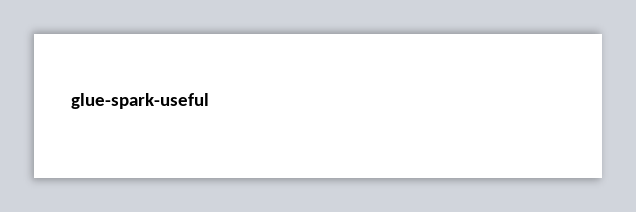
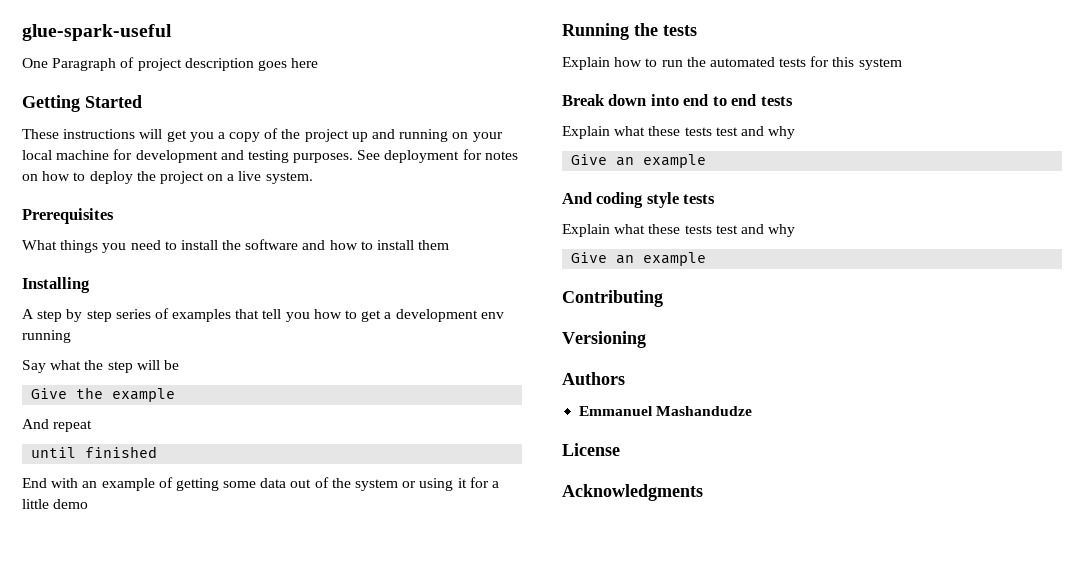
(209, 101) none -> [22,57,319,71] [22,95,142,112] [22,128,503,142] [22,149,518,163] [22,171,313,184] [22,208,114,224] [22,239,450,253] [22,277,90,293] [22,308,504,322] [22,330,71,343] [22,360,179,373] [31,387,176,402] [22,419,93,432] [31,446,158,458] [22,477,499,491] [22,499,89,509] [562,23,697,40] [562,56,902,70] [562,94,793,106] [562,126,796,139] [571,154,707,168] [562,192,716,208] [562,224,796,237] [571,252,707,266] [562,290,663,307] [562,331,646,348] [562,372,625,385] [579,406,753,416] [562,443,620,456] [562,484,703,501] // One Paragraph of project description goes here // Getting Started // These instructions will get you a copy of the project up and running on your local machine for development and testing purposes. See deployment for notes on how to deploy the project on a live system. // Prerequisites // What things you need to install the software and how to install them // Installing // A step by step series of examples that tell you how to get a development env running // Say what the step will be // Give the example // And repeat // until finished // End with an example of getting some data out of the system or using it for a little demo // Running the tests // Explain how to run the automated tests for this system // Break down into end to end tests // Explain what these tests test and why // Give an example // And coding style tests // Explain what these tests test and why // Give an example // Contributing // Versioning // Authors // Emmanuel Mashandudze // License // Acknowledgments

